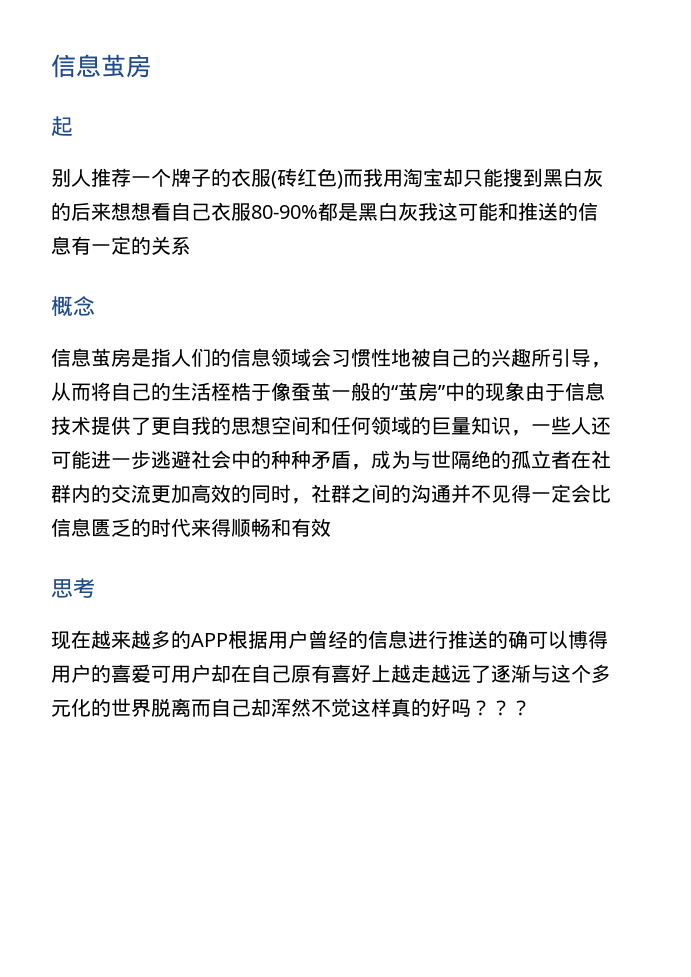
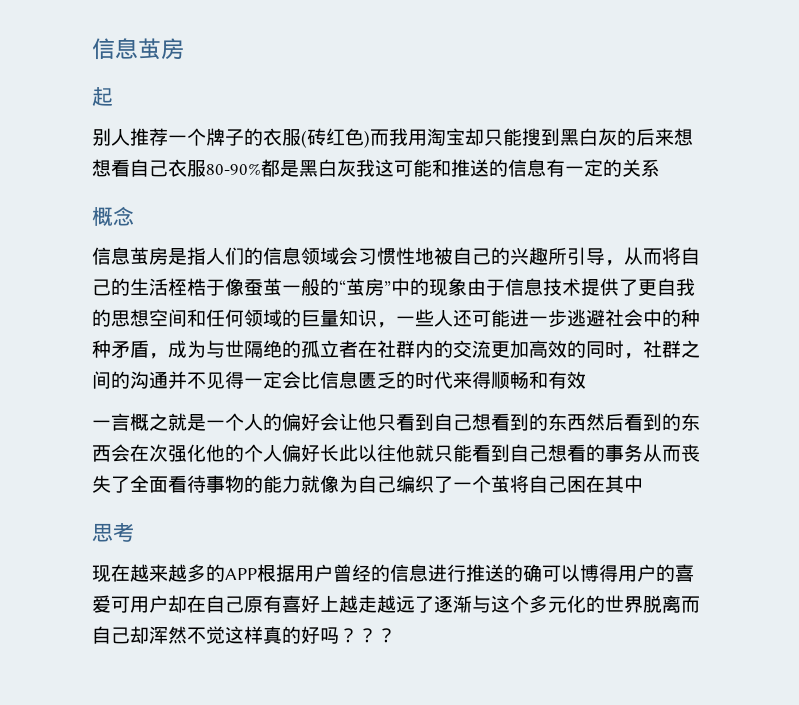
(331, 527) none -> [92,413,700,431] [92,444,700,462] [92,475,643,493] // 一言概之就是一个人的偏好会让他只看到自己想看到的东西然后看到的东西会在次强化他的个人偏好长此以往他就只能看到自己想看的事务从而丧失了全面看待事物的能力就像为自己编织了一个茧将自己困在其中

